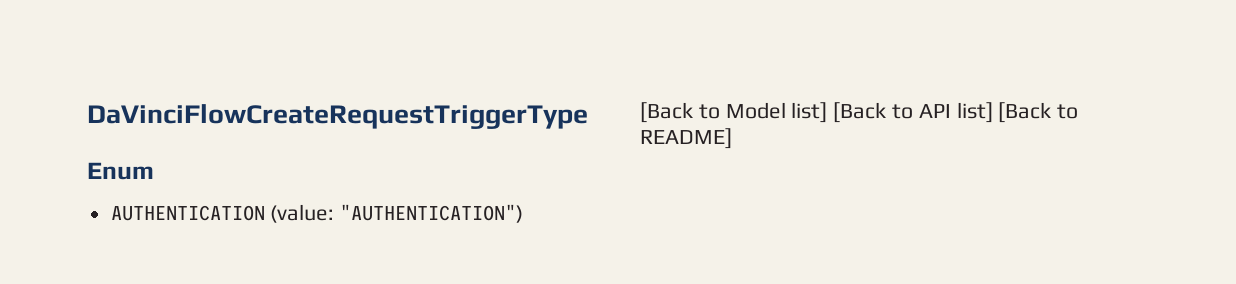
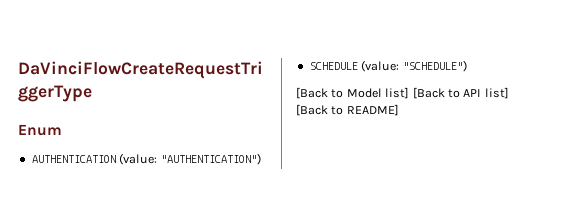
(524, 213) none -> [309,60,467,72] // SCHEDULE (value: "SCHEDULE")

